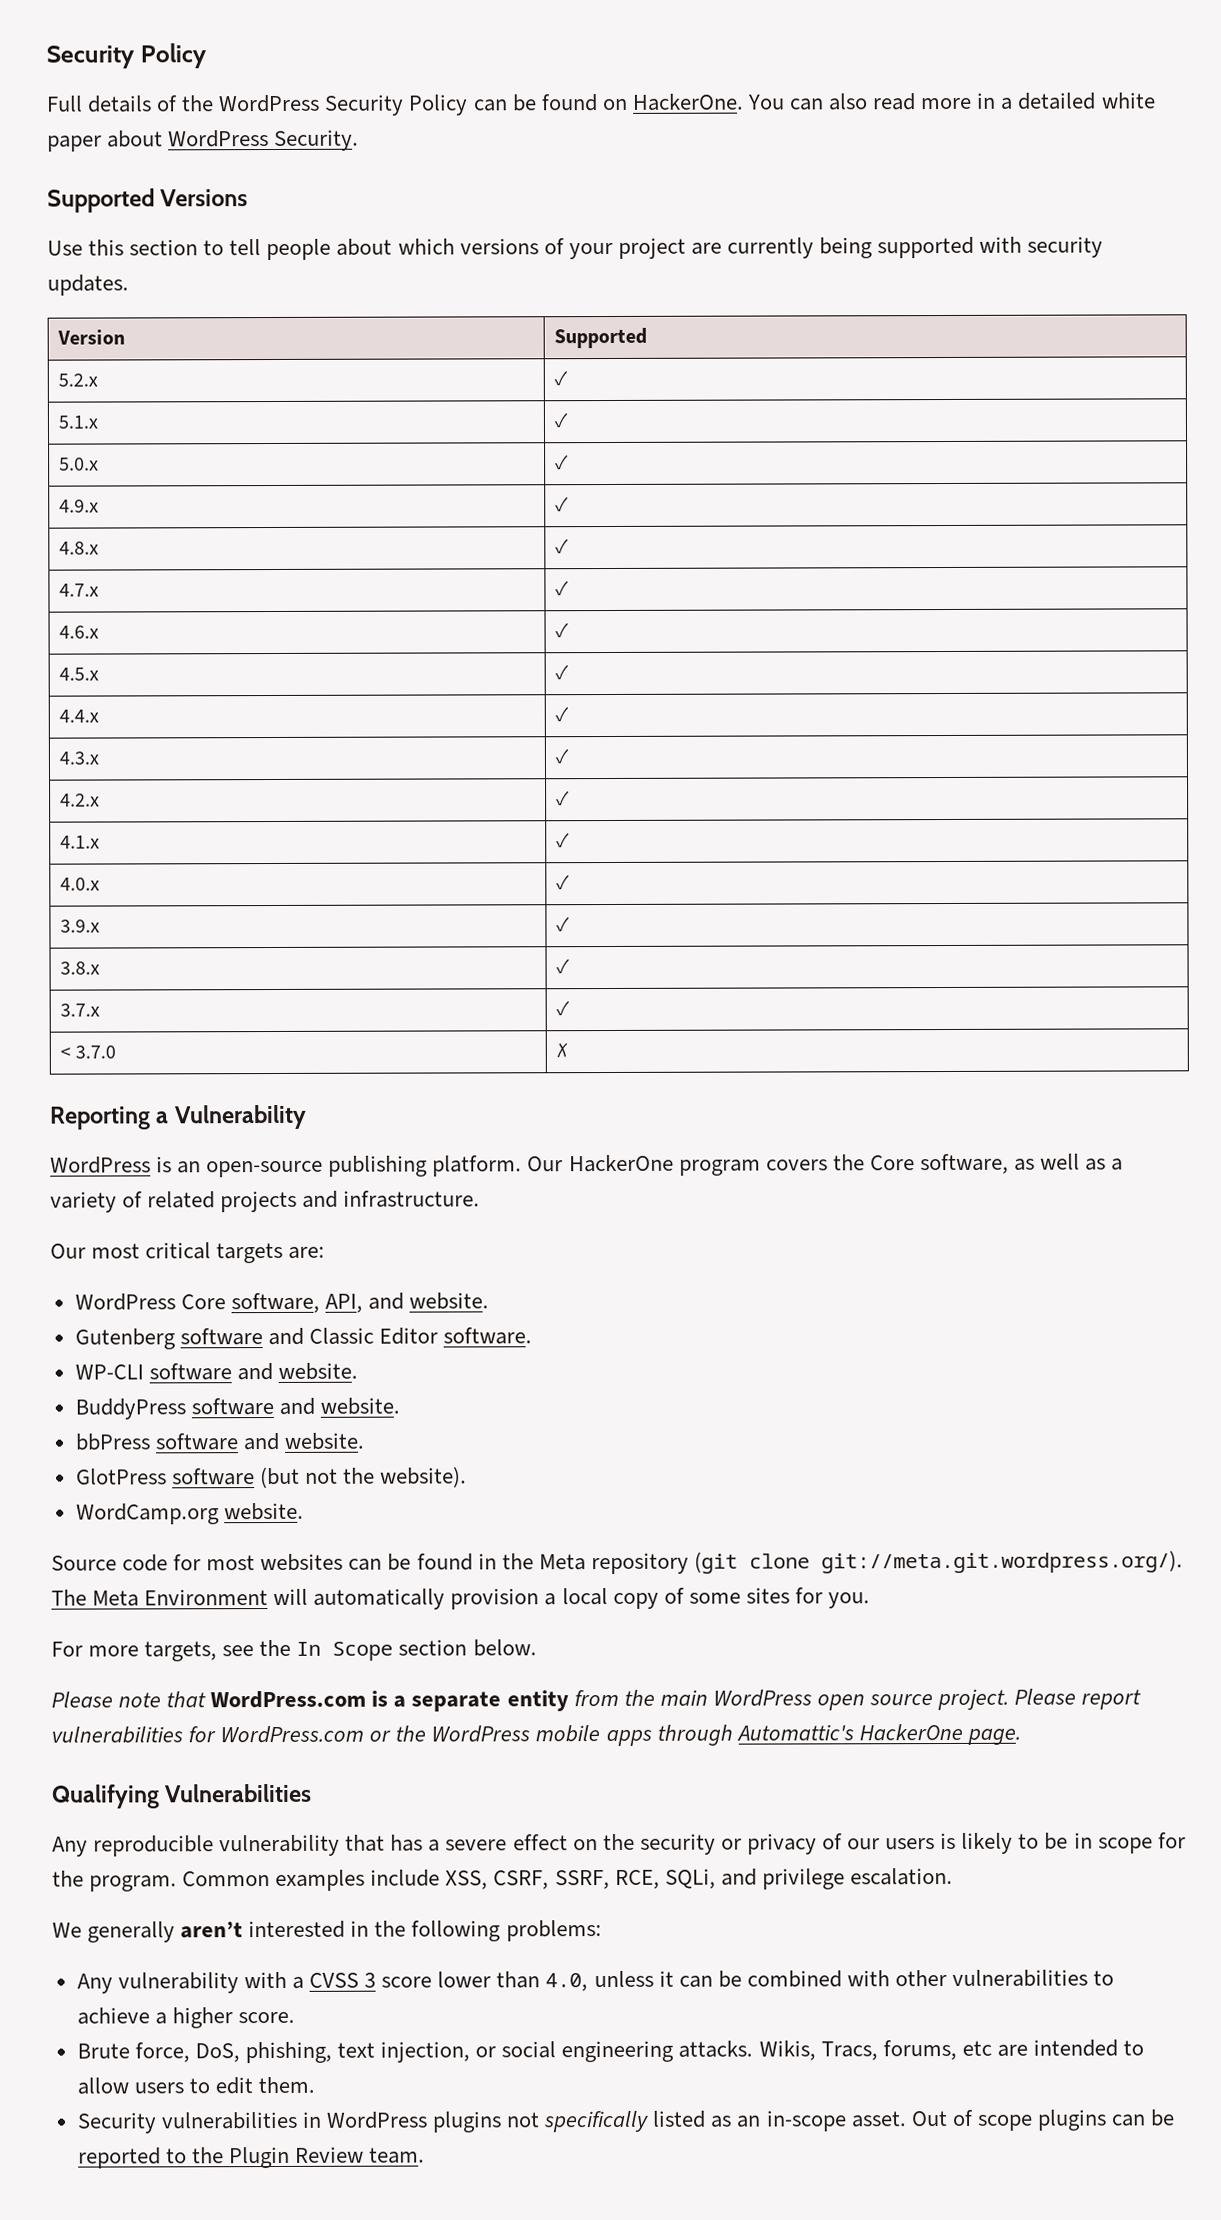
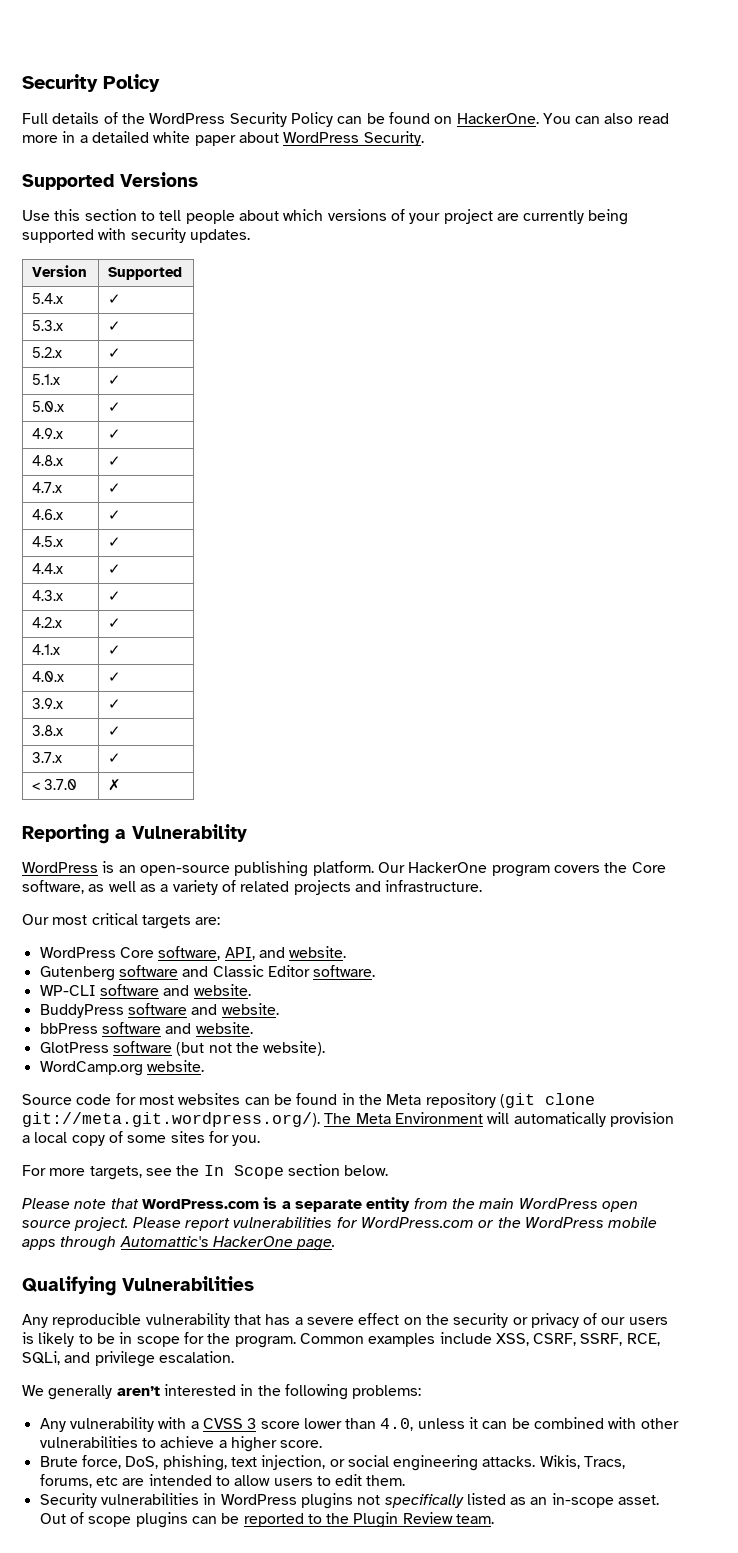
(648, 338) none -> [32,293,64,304] [108,294,122,304] [32,320,64,331] [108,321,122,331] // 5.4.x | ✓ // 5.3.x | ✓

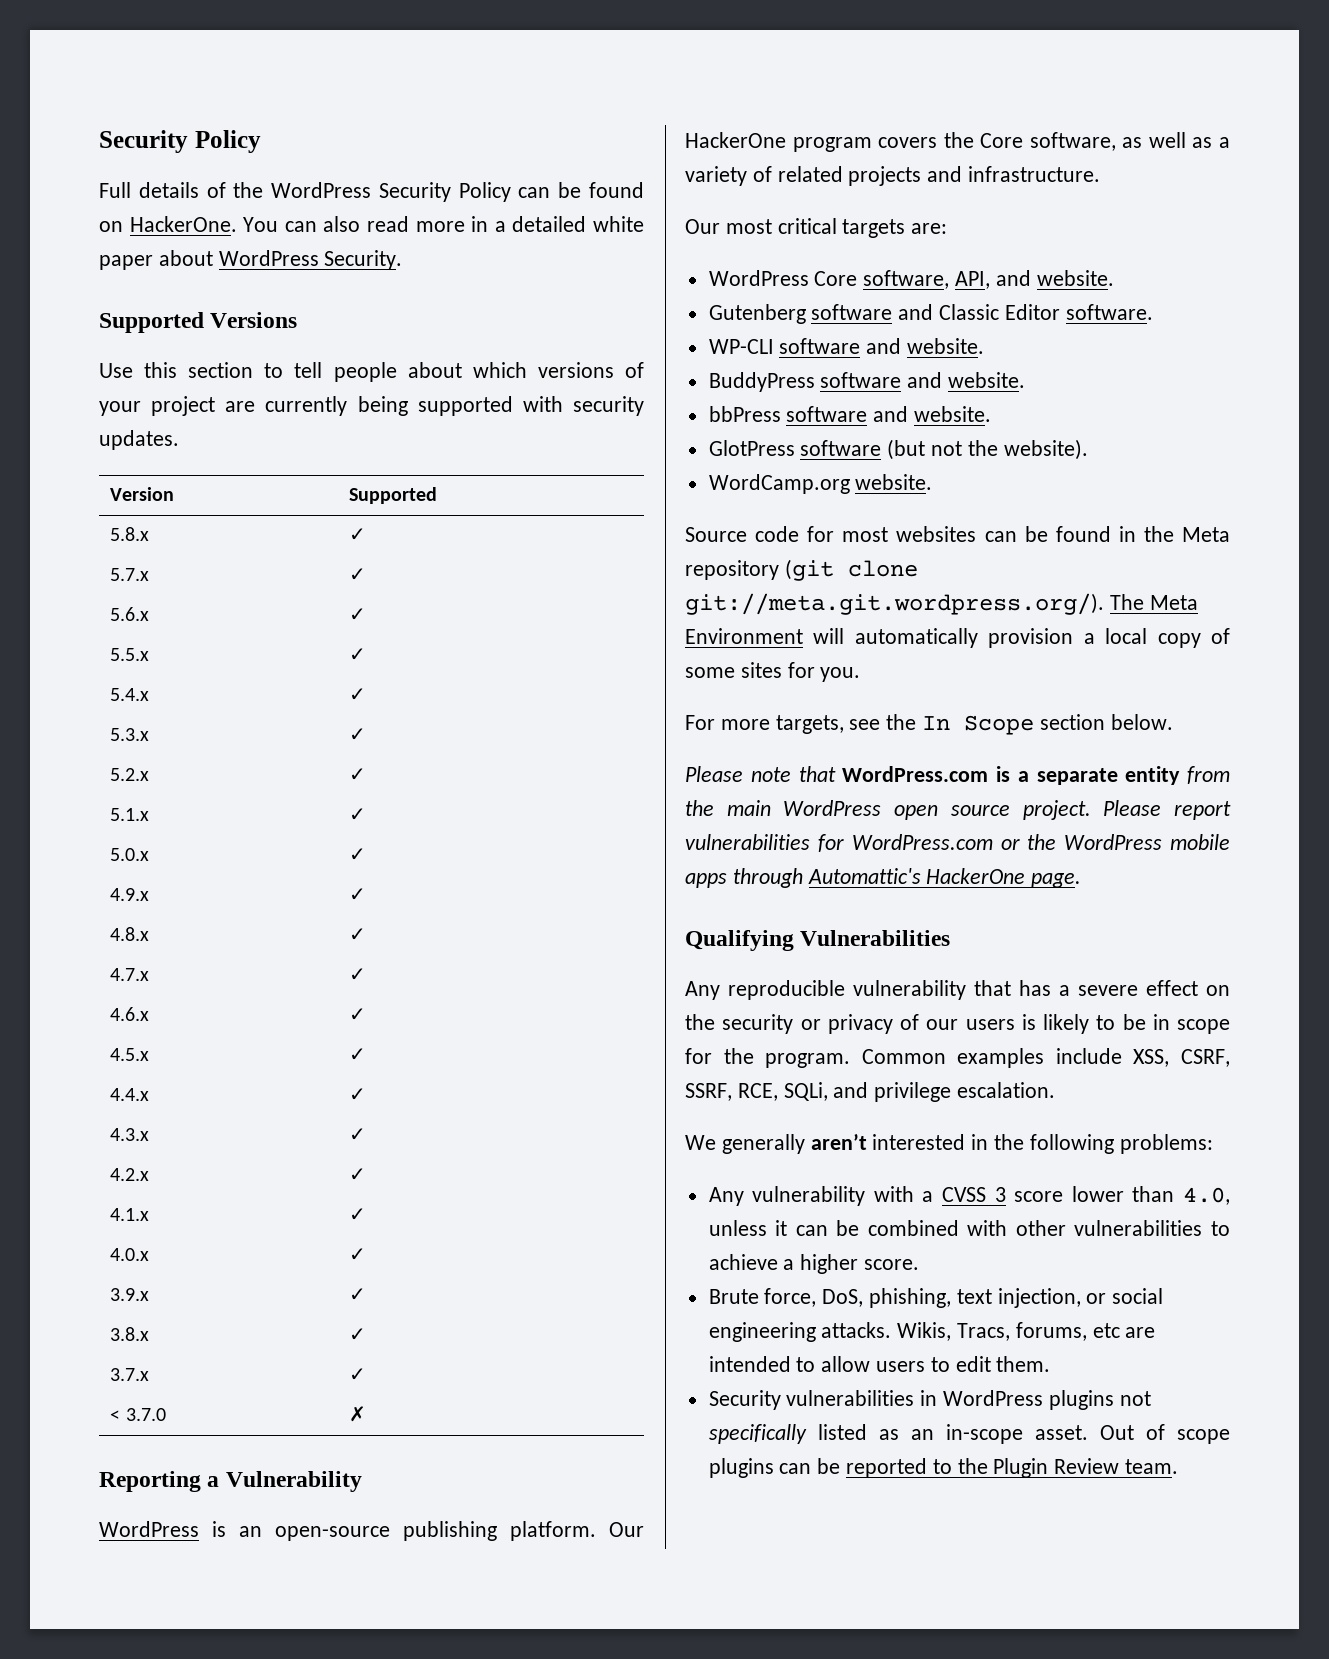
(183, 273) none -> [110,527,150,541] [349,528,367,541] [110,568,150,581] [349,568,367,581] [110,607,150,621] [349,608,367,621] [110,648,150,661] [349,648,367,661] // 5.8.x | ✓ // 5.7.x | ✓ // 5.6.x | ✓ // 5.5.x | ✓

